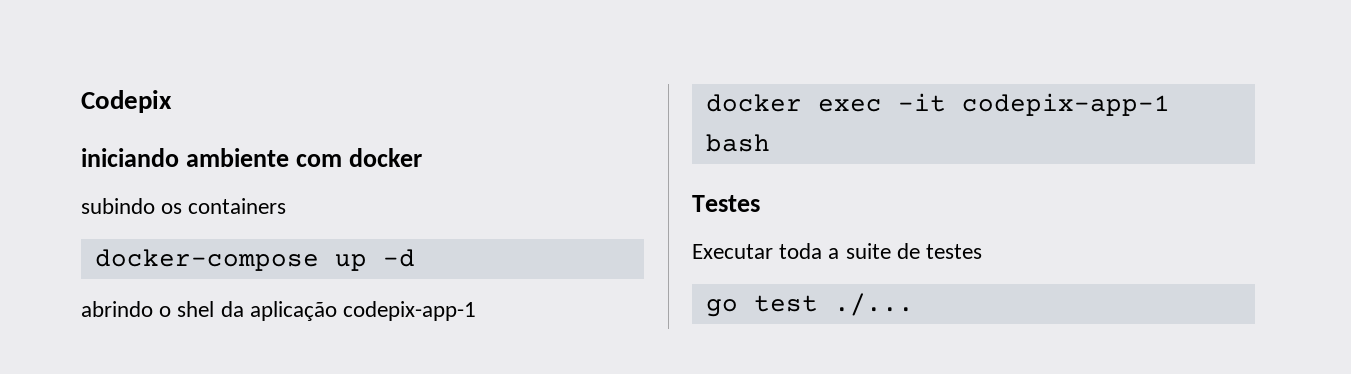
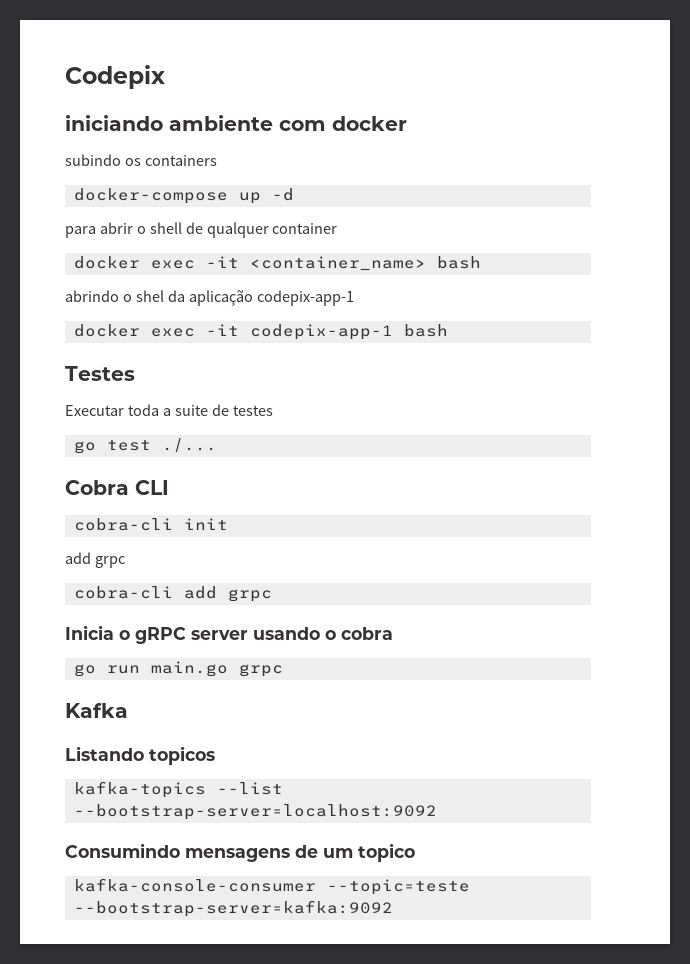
(415, 258) none -> [65,222,338,238] [73,256,481,271] // para abrir o shell de qualquer container // docker exec -it <container_name> bash
(914, 304) none -> [65,480,169,495] [73,518,228,531] [65,552,125,568] [73,586,272,602] [65,625,393,644] [73,661,283,677] [65,703,128,718] [65,746,215,765] [73,781,283,798] [73,804,437,820] [65,843,415,862] [73,878,470,895] [73,900,393,917] // Cobra CLI // cobra-cli init // add grpc // cobra-cli add grpc // Inicia o gRPC server usando o cobra // go run main.go grpc // Kafka // Listando topicos // kafka-topics --list --bootstrap-server=localhost:9092 // Consumindo mensagens de um topico // kafka-console-consumer --topic=teste --bootstrap-server=kafka:9092

